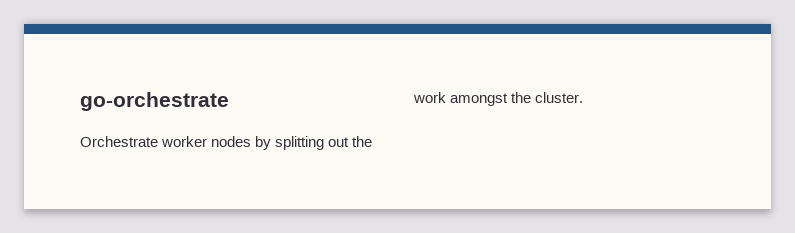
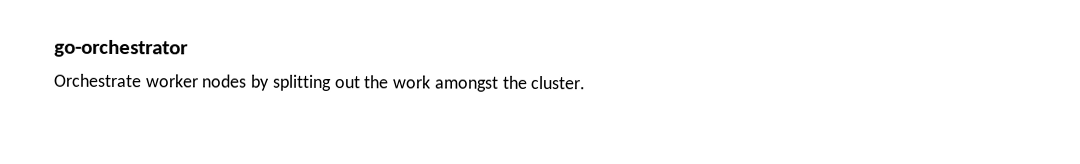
[80,92,229,111] go-orchestrate -> [54,39,189,58] go-orchestrator

